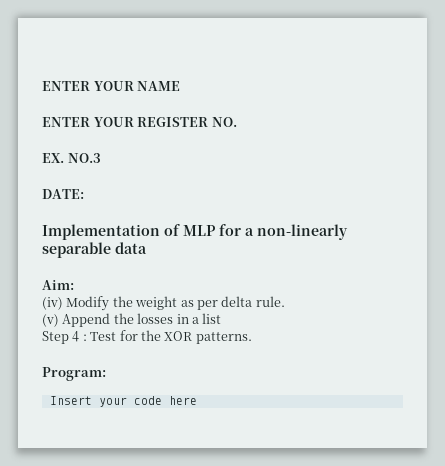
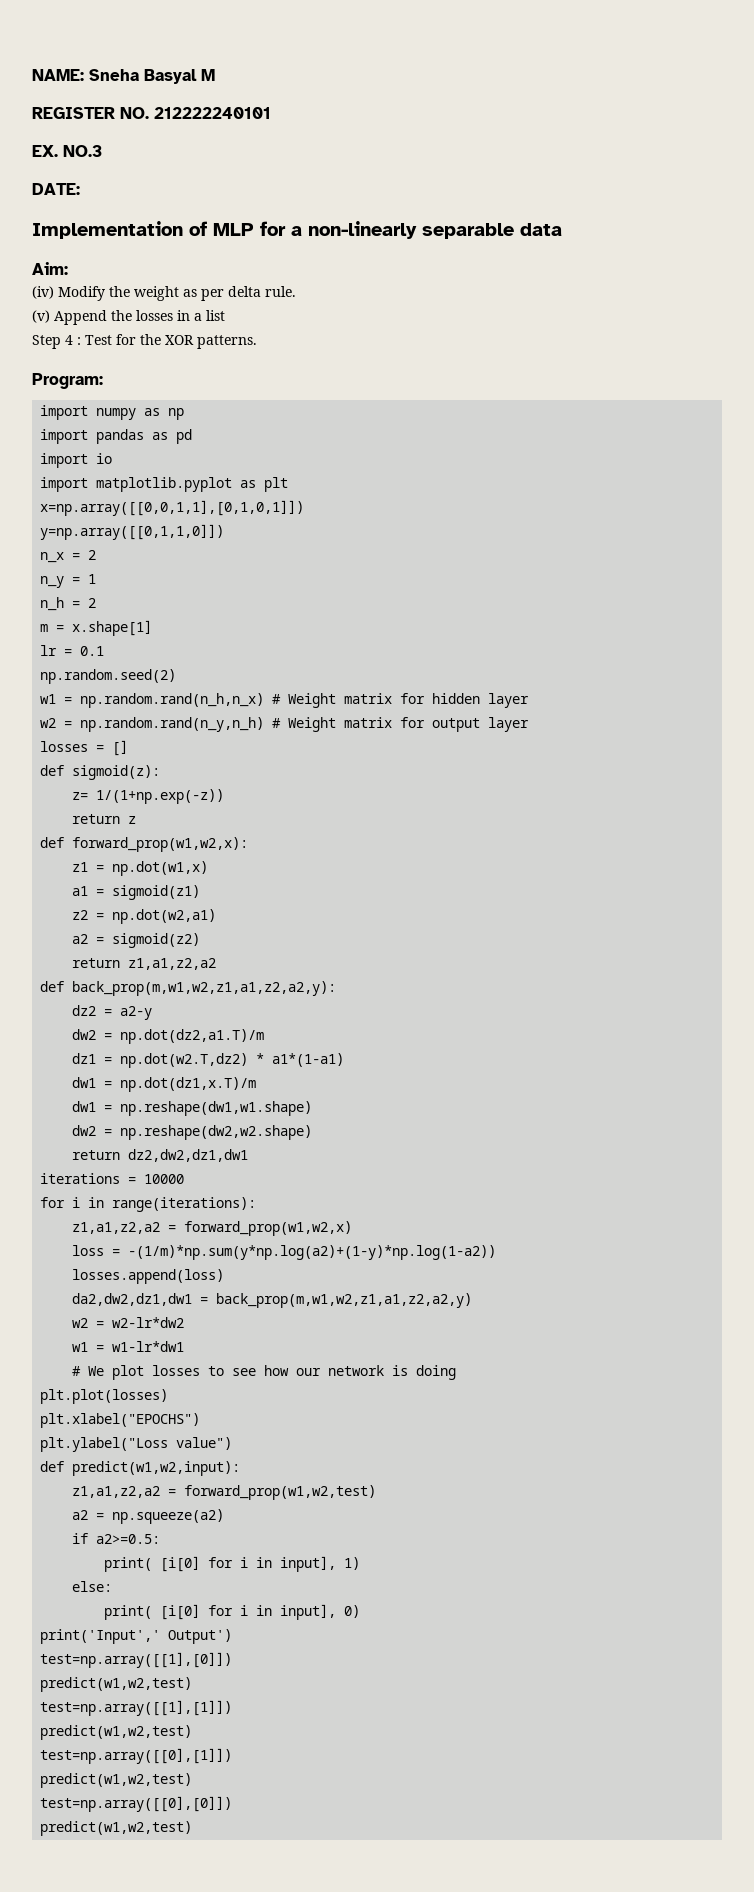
[42,81,181,91] [42,117,134,127] ENTER YOUR NAME // ENTER YOUR -> [32,69,215,84] NAME: Sneha Basyal M //
(237, 122) none -> [154,107,271,119] 212222240101
[49,396,197,407] Insert your code here -> [40,405,185,420] [40,429,193,444] [40,453,113,468] [40,477,289,492] [40,500,305,516] [40,524,225,540] [40,550,97,563] [40,574,97,588] [40,597,97,611] [40,620,153,636] [40,645,105,656] [40,669,177,684] [40,693,530,708] [40,717,530,732] [40,740,129,756] [40,765,161,780] [72,789,225,804] [72,814,137,824] [40,837,249,852] [72,861,209,876] [72,885,201,900] [72,909,217,924] [72,933,201,948] [72,958,217,970] [40,981,337,996] [72,1005,153,1020] [72,1029,265,1044] [72,1053,345,1068] [72,1077,257,1092] [72,1101,313,1116] [72,1125,313,1140] [72,1149,249,1162] [40,1173,185,1184] [40,1197,257,1212] [72,1221,353,1236] [72,1245,497,1260] [72,1269,225,1284] [72,1293,473,1308] [72,1317,185,1328] [72,1341,185,1352] [72,1365,457,1380] [40,1389,169,1404] [40,1413,201,1428] [40,1437,233,1452] [40,1461,241,1476] [72,1485,377,1500] [72,1509,225,1524] [72,1533,161,1544] [104,1556,361,1572] [72,1581,113,1592] [104,1604,361,1620] [40,1629,233,1644] [40,1652,233,1668] [40,1677,193,1692] [40,1700,233,1716] [40,1725,193,1740] [40,1748,233,1764] [40,1773,193,1788] [40,1796,233,1812] [40,1821,193,1836] import numpy as np // import pandas as pd // import io // import matplotlib.pyplot as plt // x=np.array([[0,0,1,1],[0,1,0,1]]) // y=np.array([[0,1,1,0]]) // n_x = 2 // n_y = 1 // n_h = 2 // m = x.shape[1] // lr = 0.1 // np.random.seed(2) // w1 = np.random.rand(n_h,n_x) # Weight matrix for hidden layer // w2 = np.random.rand(n_y,n_h) # Weight matrix for output layer // losses = [] // def sigmoid(z): // z= 1/(1+np.exp(-z)) // return z // def forward_prop(w1,w2,x): // z1 = np.dot(w1,x) // a1 = sigmoid(z1) // z2 = np.dot(w2,a1) // a2 = sigmoid(z2) // return z1,a1,z2,a2 // def back_prop(m,w1,w2,z1,a1,z2,a2,y): // dz2 = a2-y // dw2 = np.dot(dz2,a1.T)/m // dz1 = np.dot(w2.T,dz2) * a1*(1-a1) // dw1 = np.dot(dz1,x.T)/m // dw1 = np.reshape(dw1,w1.shape) // dw2 = np.reshape(dw2,w2.shape) // return dz2,dw2,dz1,dw1 // iterations = 10000 // for i in range(iterations): // z1,a1,z2,a2 = forward_prop(w1,w2,x) // loss = -(1/m)*np.sum(y*np.log(a2)+(1-y)*np.log(1-a2)) // losses.append(loss) // da2,dw2,dz1,dw1 = back_prop(m,w1,w2,z1,a1,z2,a2,y) // w2 = w2-lr*dw2 // w1 = w1-lr*dw1 // # We plot losses to see how our network is doing // plt.plot(losses) // plt.xlabel("EPOCHS") // plt.ylabel("Loss value") // def predict(w1,w2,input): // z1,a1,z2,a2 = forward_prop(w1,w2,test) // a2 = np.squeeze(a2) // if a2>=0.5: // print( [i[0] for i in input], 1) // else: // print( [i[0] for i in input], 0) // print('Input',' Output') // test=np.array([[1],[0]]) // predict(w1,w2,test) // test=np.array([[1],[1]]) // predict(w1,w2,test) // test=np.array([[0],[1]]) // predict(w1,w2,test) // test=np.array([[0],[0]]) // predict(w1,w2,test)

